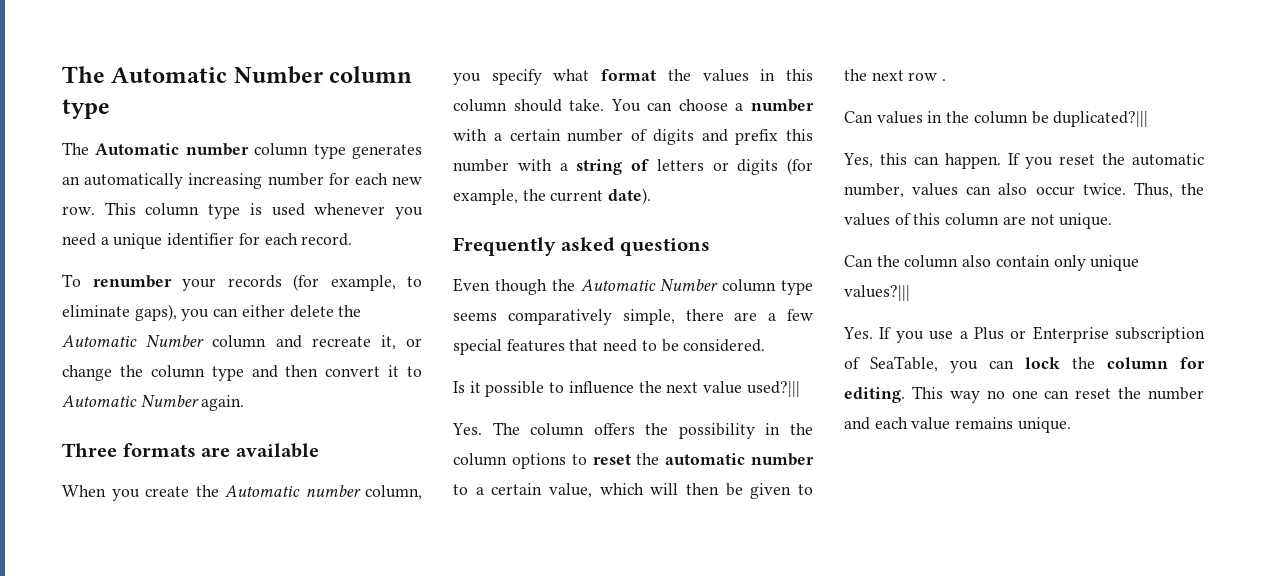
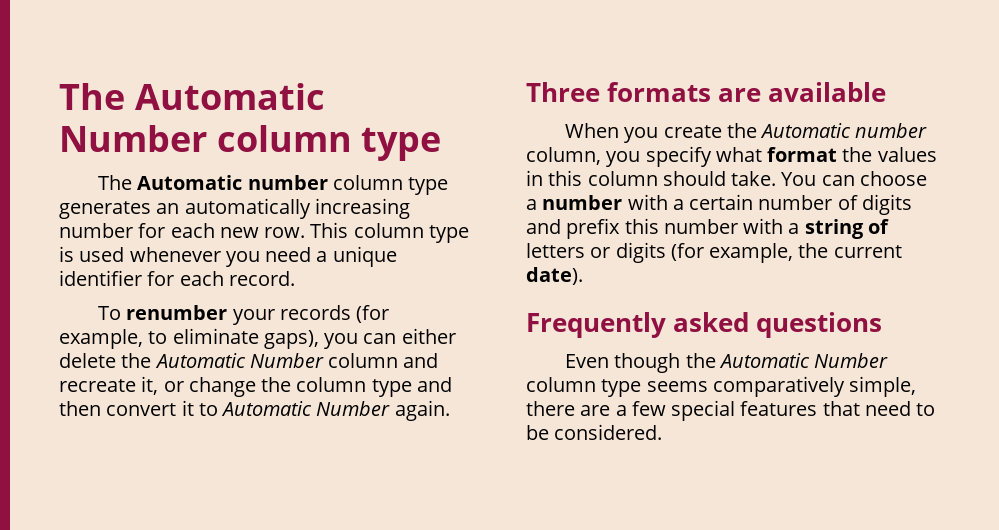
[453,381,800,397] [452,422,813,439] [453,453,814,469] [453,483,813,499] [844,69,947,81] [844,111,1149,127] [843,153,1204,169] [844,182,1204,198] [844,213,1113,229] [844,255,1140,271] [844,285,910,301] [843,326,1205,343] [844,356,1205,373] [844,386,1204,403] [844,417,1071,433] // Is it possible to influence the next value used?||| // Yes. The column offers the possibility in the column options to reset the automatic number to a certain value, which will then be given to the next row . // Can values in the column be duplicated?||| // Yes, this can happen. If you reset the automatic number, values can also occur twice. Thus, the values of this column are not unique. // Can the column also contain only unique values?||| // Yes. If you use a Plus or Enterprise subscription of SeaTable, you can lock the column for editing. This way no one can reset the number and each value remains unique. -> (663, 432) none

